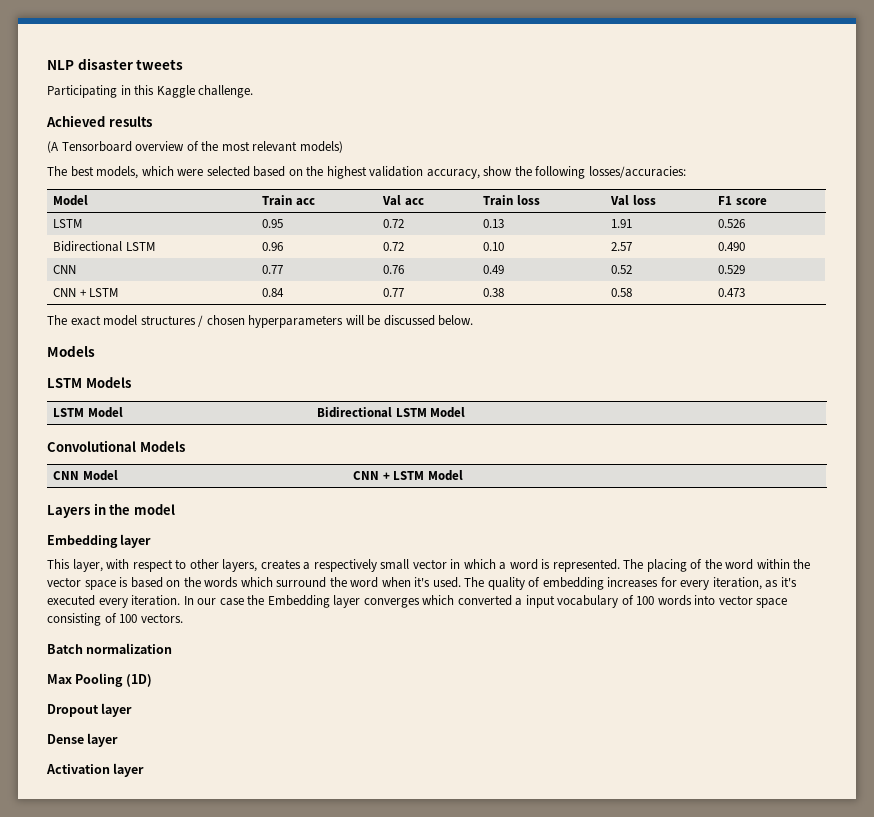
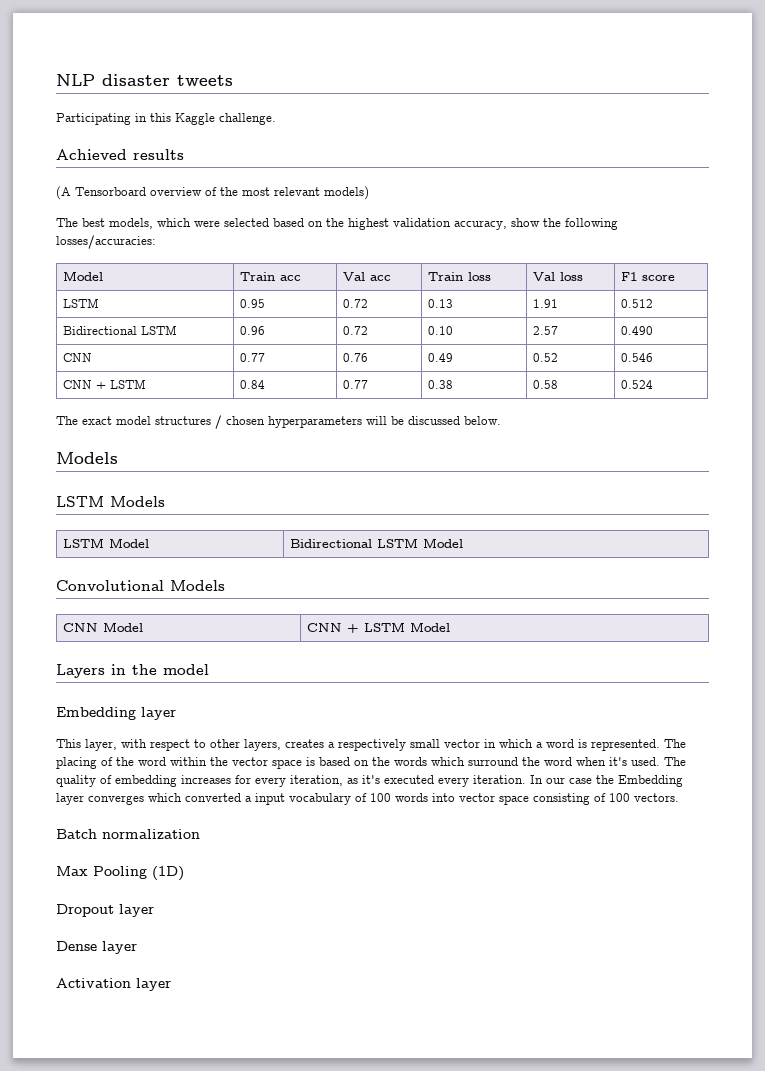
[718,219,746,228] 0.526 -> [620,299,653,308] 0.512
[718,265,746,274] 0.529 -> [620,353,653,362] 0.546
[718,288,746,297] 0.473 -> [620,380,653,389] 0.524

